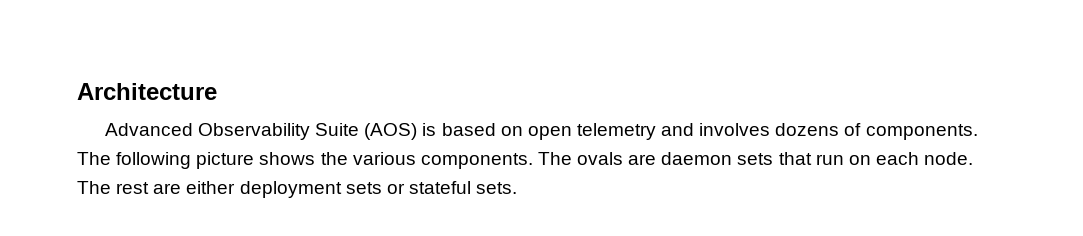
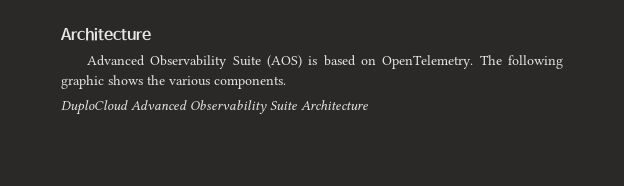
[527,123,978,140] open telemetry and involves dozens of components. -> [382,55,474,69] OpenTelemetry.
[196,152,255,169] picture -> [61,75,104,89] graphic
[537,152,974,165] [77,181,518,198] The ovals are daemon sets that run on each node. The rest are either deployment sets or stateful sets. -> [61,100,368,115] // DuploCloud Advanced Observability Suite Architecture

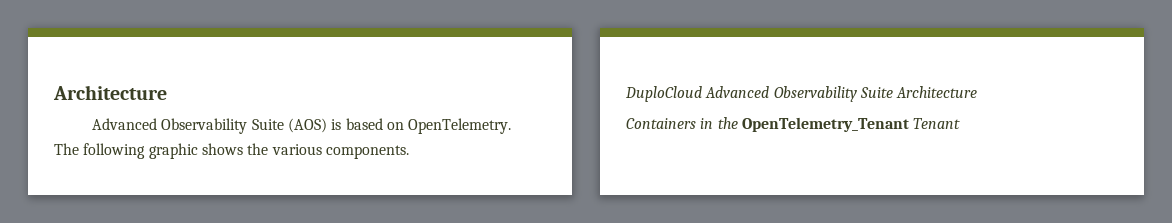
(368, 105) none -> [626,117,961,132] // Containers in the OpenTelemetry_Tenant Tenant

